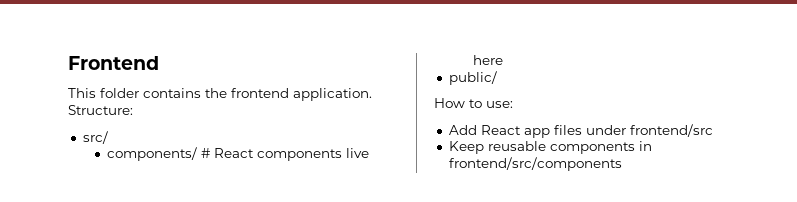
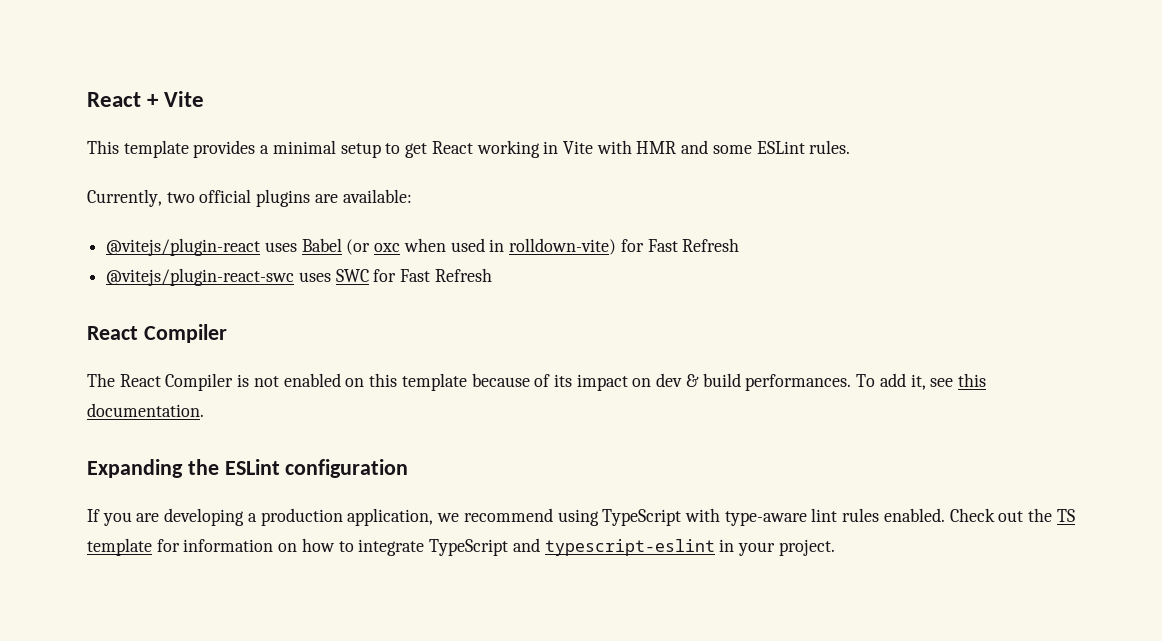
[68,56,159,70] [68,88,372,101] [68,105,133,115] [82,131,108,144] [107,147,370,161] [473,55,504,65] [448,71,497,85] [434,98,513,108] [448,124,713,138] [448,141,652,154] [448,157,622,171] Frontend // This folder contains the frontend application. Structure: // src/ // components/ # React components live here // public/ // How to use: // Add React app files under frontend/src // Keep reusable components in frontend/src/components -> [87,91,205,107] [87,140,851,158] [87,189,412,207] [106,238,740,256] [106,268,492,286] [87,324,227,343] [87,373,986,391] [87,403,204,417] [87,459,409,478] [87,508,1075,526] [87,538,835,556] React + Vite // This template provides a minimal setup to get React working in Vite with HMR and some ESLint rules. // Currently, two official plugins are available: // @vitejs/plugin-react uses Babel (or oxc when used in rolldown-vite) for Fast Refresh // @vitejs/plugin-react-swc uses SWC for Fast Refresh // React Compiler // The React Compiler is not enabled on this template because of its impact on dev & build performances. To add it, see this documentation. // Expanding the ESLint configuration // If you are developing a production application, we recommend using TypeScript with type-aware lint rules enabled. Check out the TS template for information on how to integrate TypeScript and typescript-eslint in your project.

